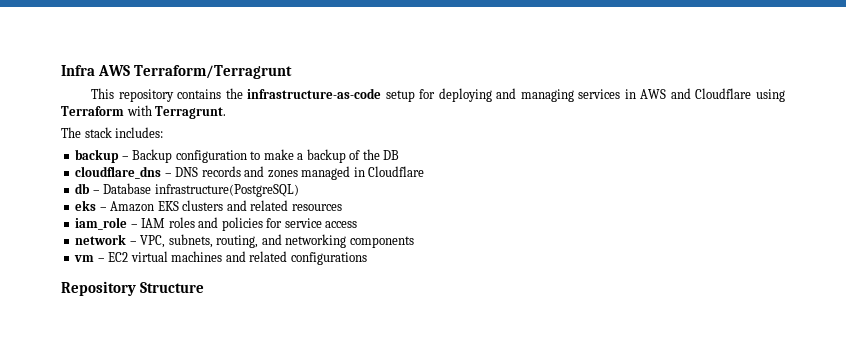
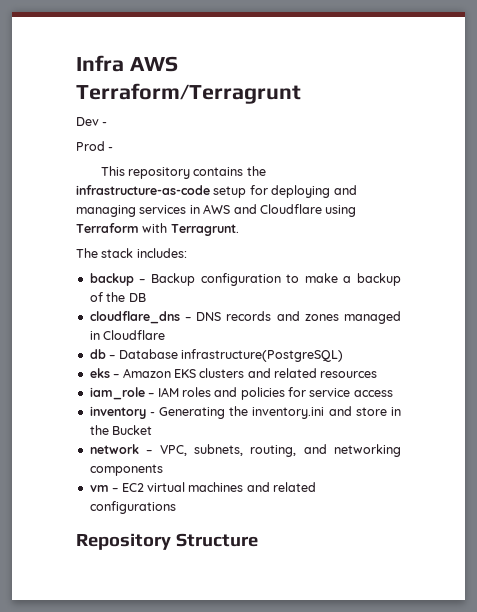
(293, 72) none -> [76,117,108,126] [76,141,114,151] // Dev - // Prod -
(358, 224) none -> [89,406,401,419] [89,425,153,435] // inventory - Generating the inventory.ini and store in the Bucket

